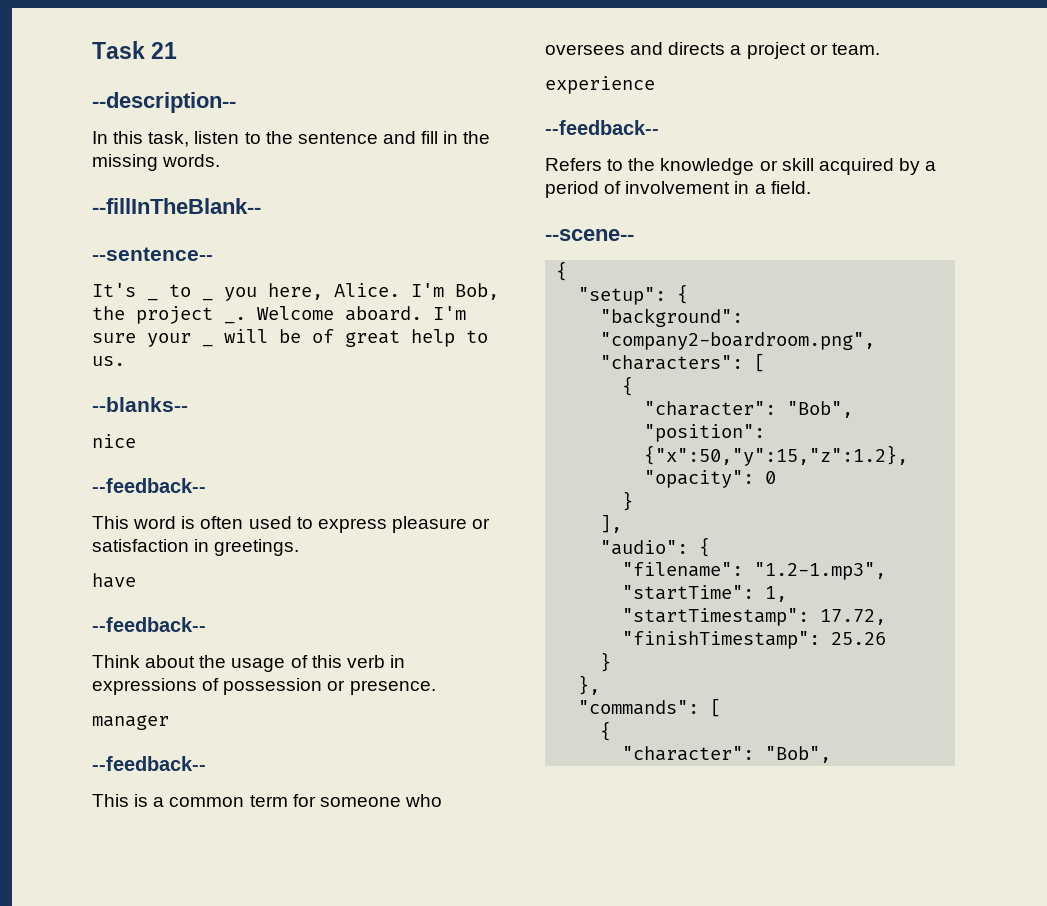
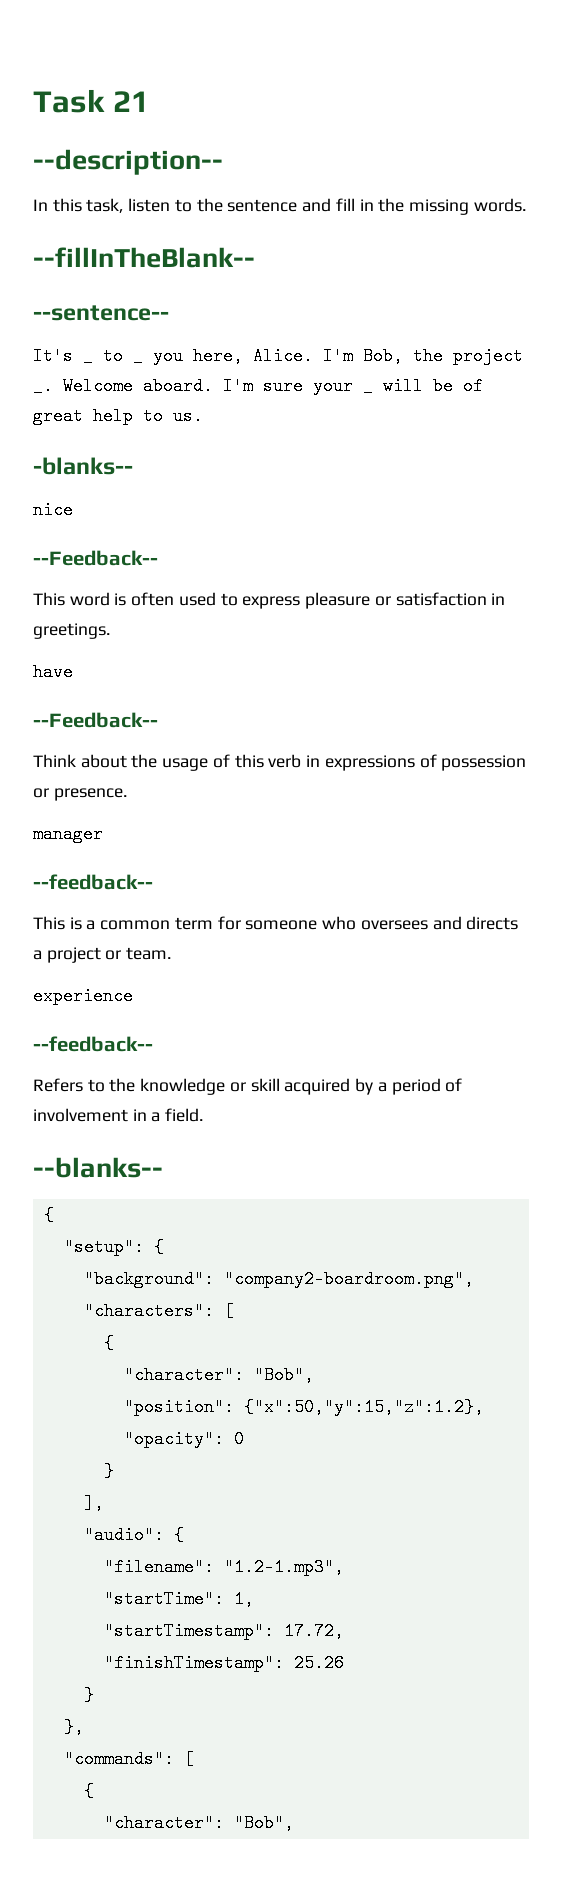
[92,397,188,412] --blanks-- -> [33,457,133,475] -blanks--
[92,478,206,493] --feedback-- -> [33,550,158,566] --Feedback--
[92,617,206,632] --feedback-- -> [33,712,158,728] --Feedback--
[545,229,634,241] --scene-- -> [33,1157,163,1178] --blanks--

